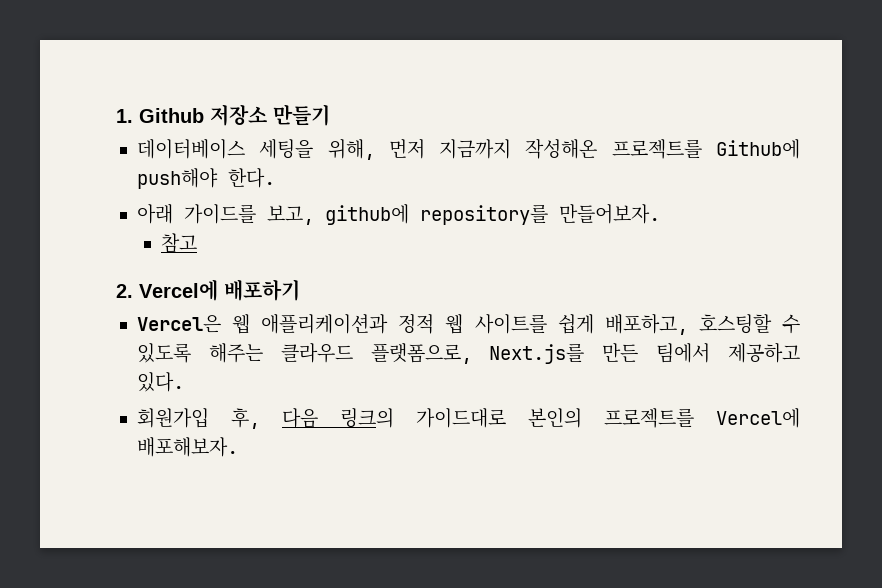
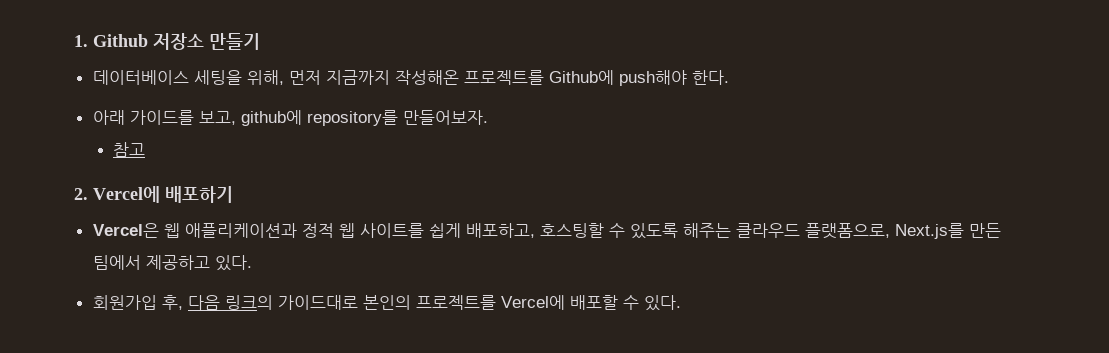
[136,437,238,457] 배포해보자. -> [569,295,681,311] 배포할 수 있다.

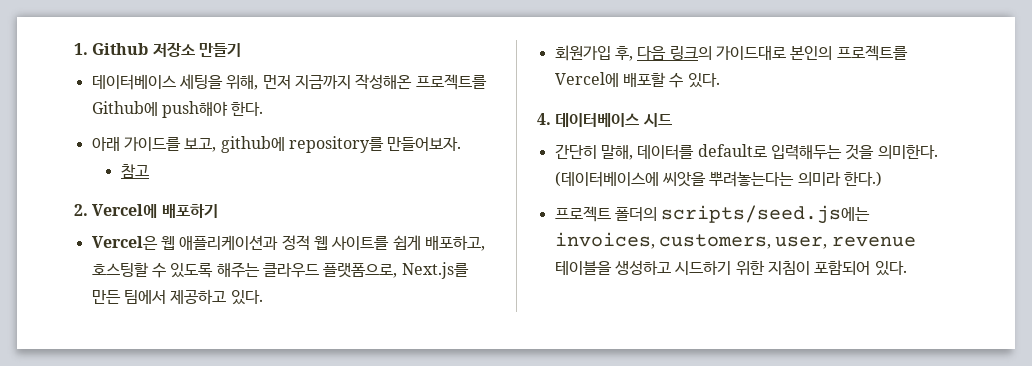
(681, 303) none -> [537,113,672,127] [554,144,938,160] [554,171,882,187] [554,205,871,224] [554,232,916,249] [554,260,907,276] // 4. 데이터베이스 시드 // 간단히 말해, 데이터를 default로 입력해두는 것을 의미한다. (데이터베이스에 씨앗을 뿌려놓는다는 의미라 한다.) // 프로젝트 폴더의 scripts/seed.js에는 invoices, customers, user, revenue 테이블을 생성하고 시드하기 위한 지침이 포함되어 있다.

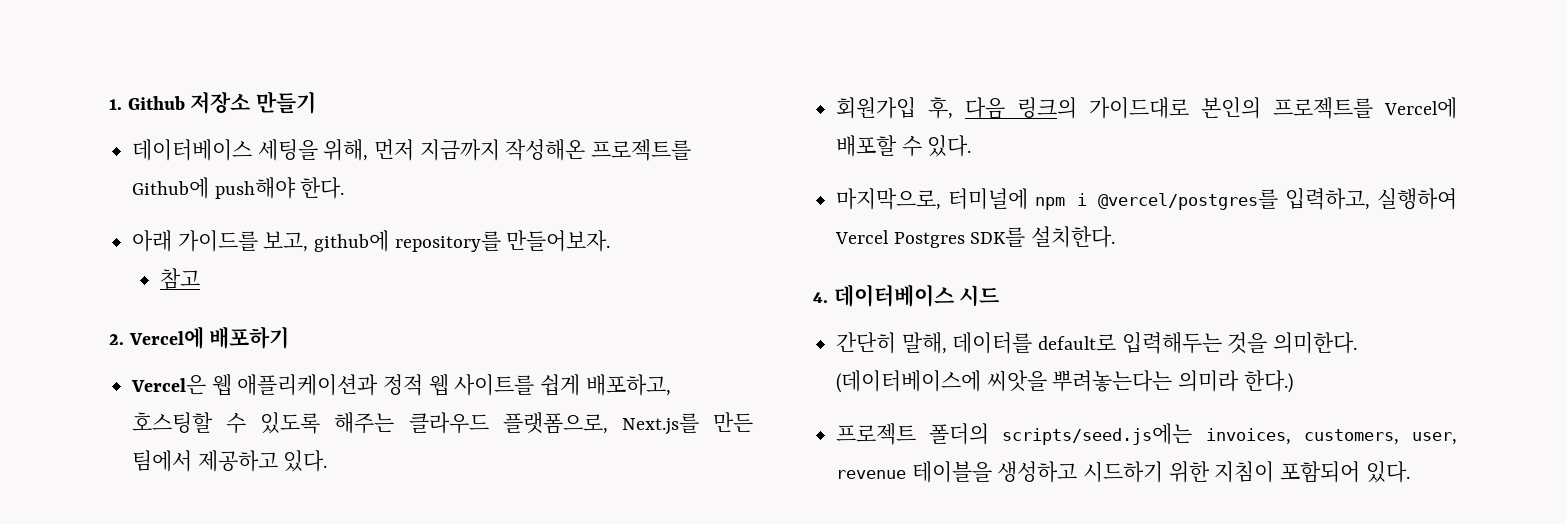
(720, 80) none -> [836,188,1457,210] [835,226,1116,248] // 마지막으로, 터미널에 npm i @vercel/postgres를 입력하고, 실행하여 Vercel Postgres SDK를 설치한다.

